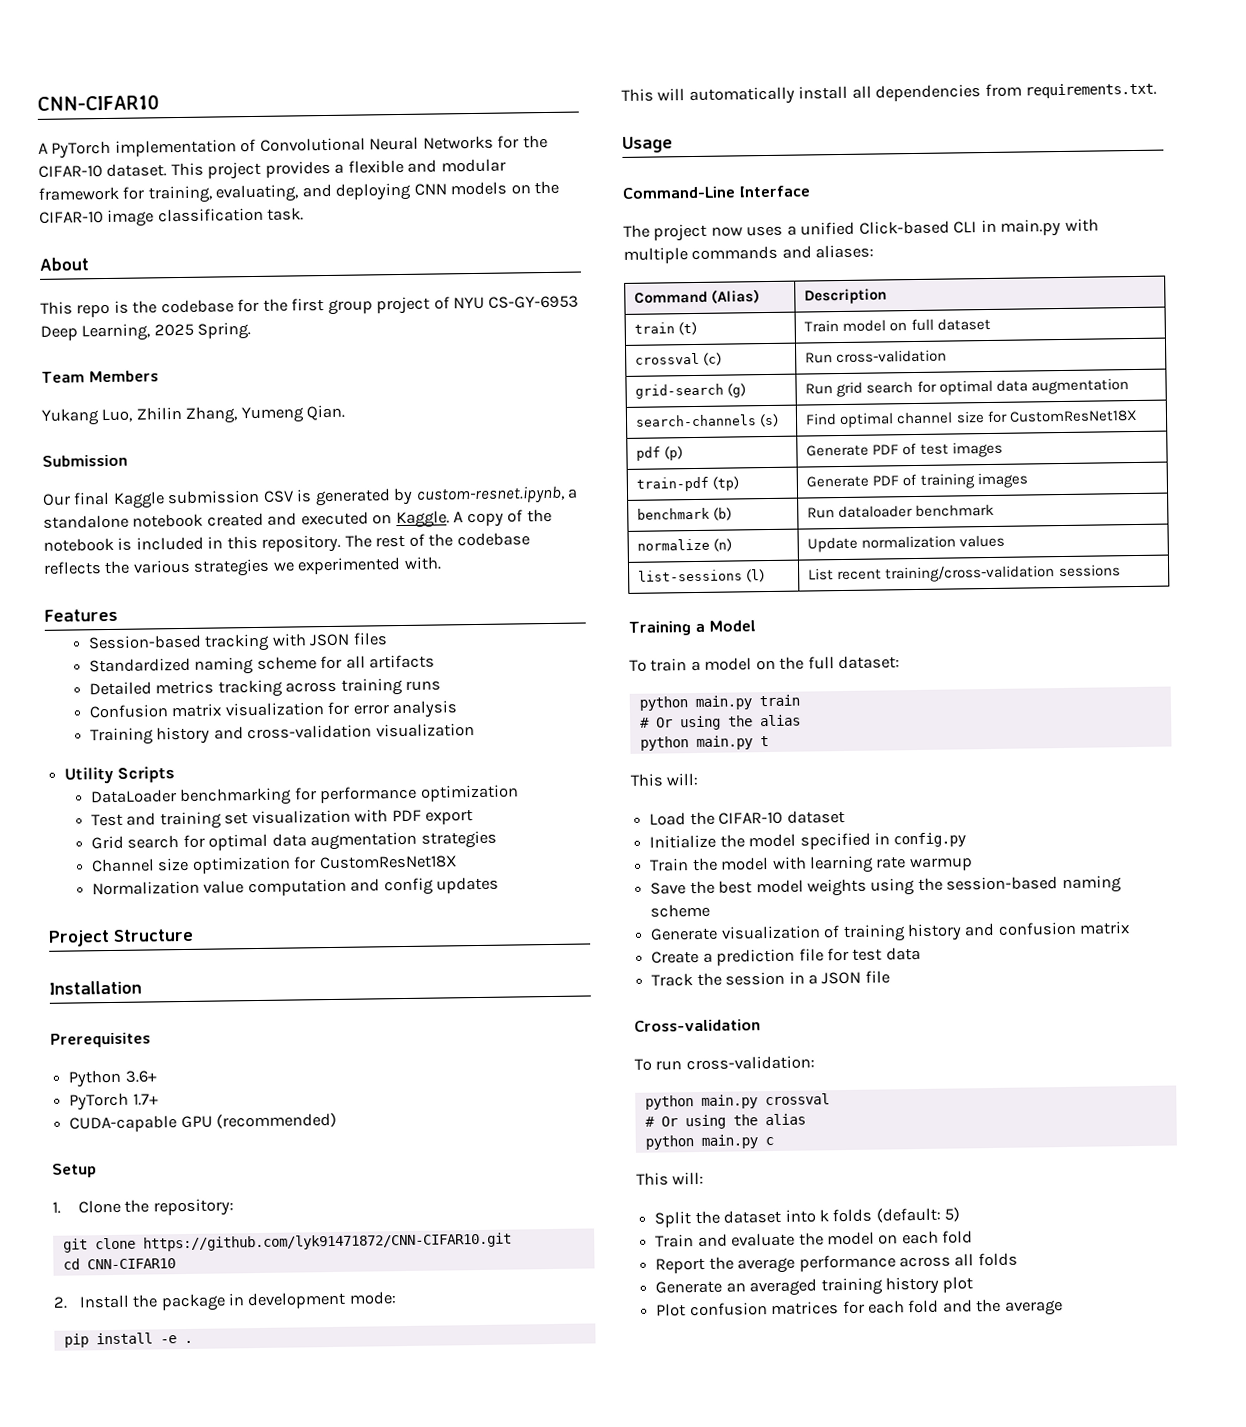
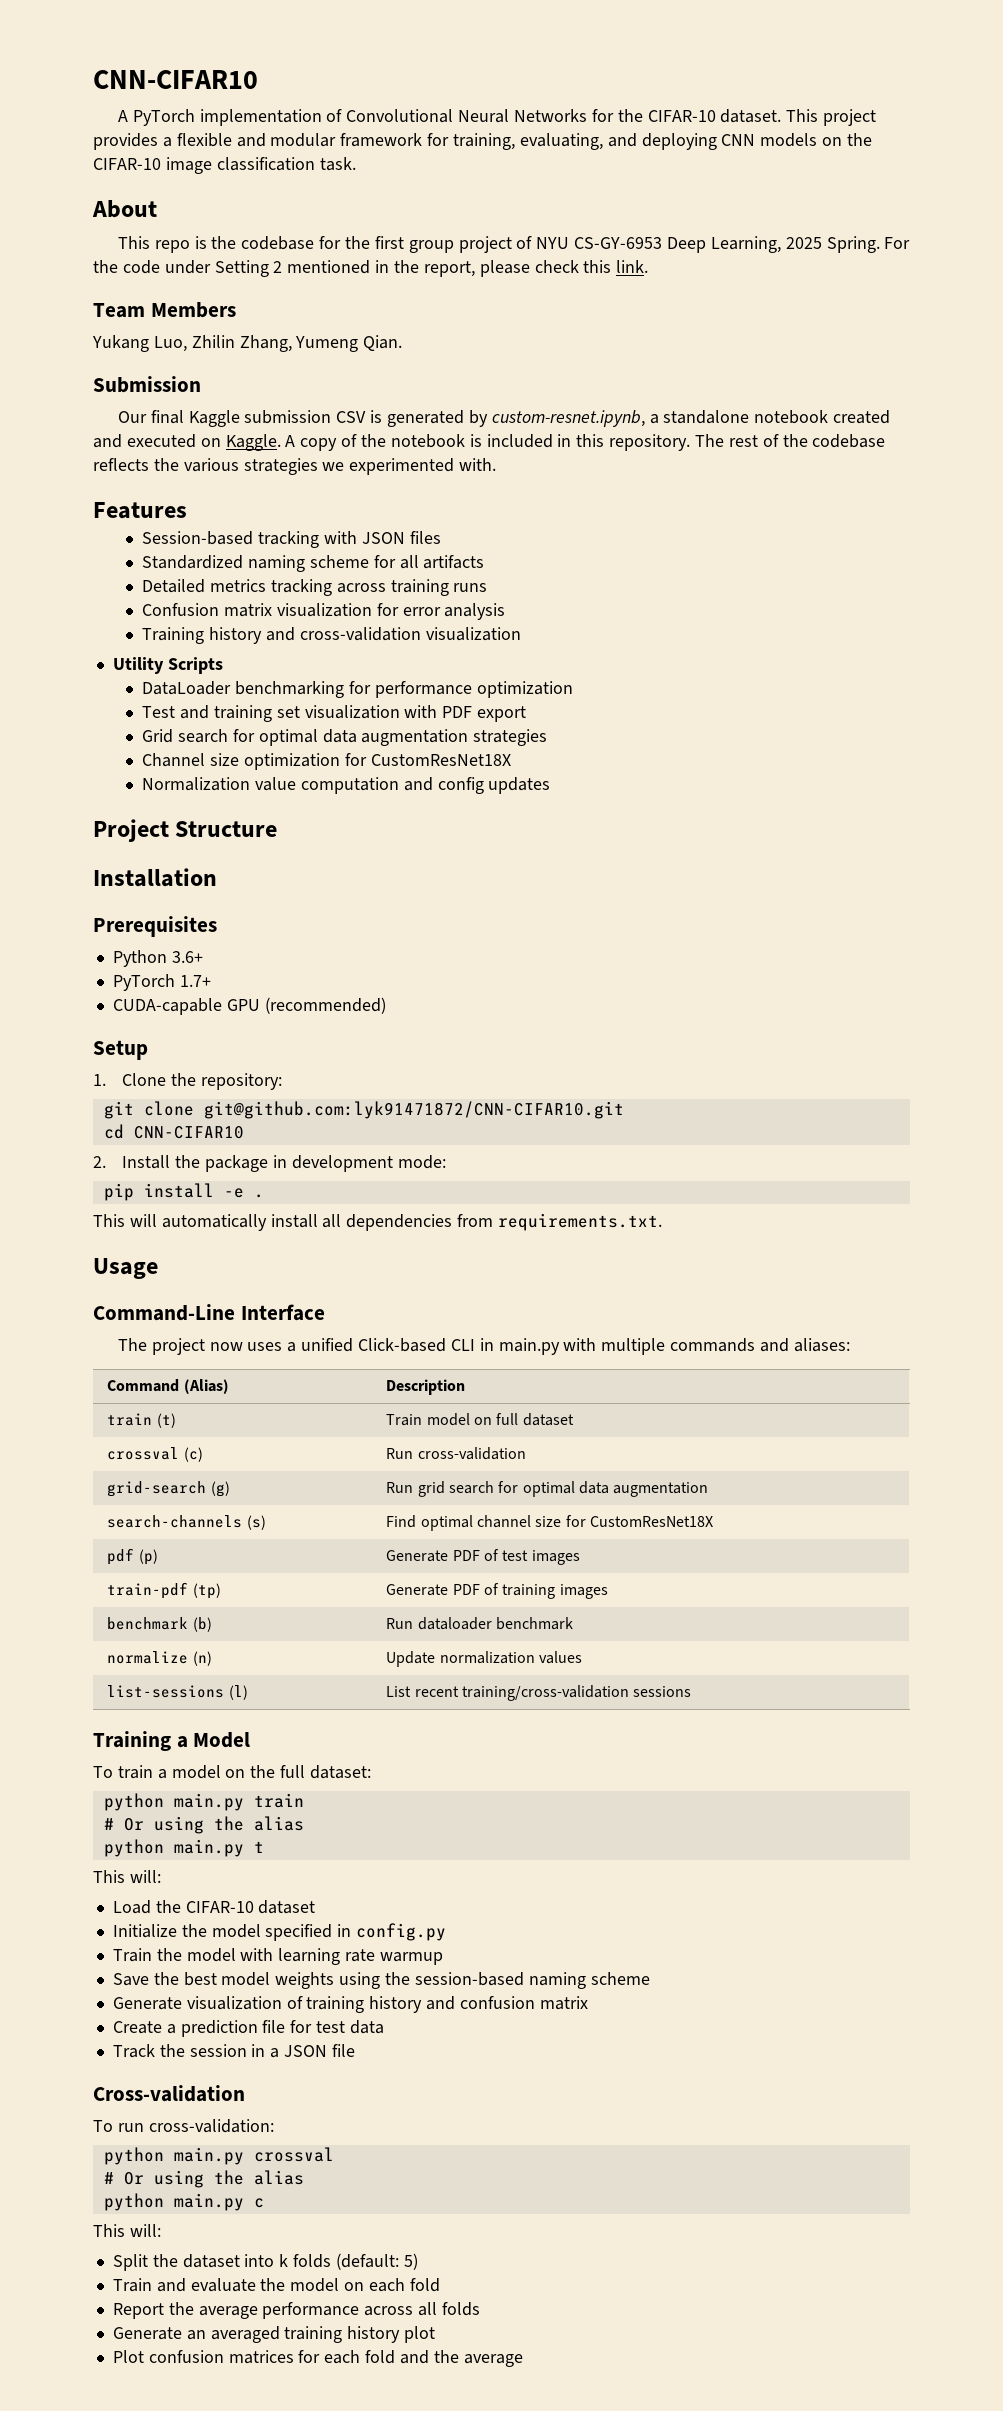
(252, 331) none -> [884,237,911,249] [93,260,649,277] For the code under Setting 2 mentioned in the report, please check this link.
[142,1232,512,1252] https://github.com/lyk91471872/CNN-CIFAR10.git -> [203,1101,624,1119] git@github.com:lyk91471872/CNN-CIFAR10.git

